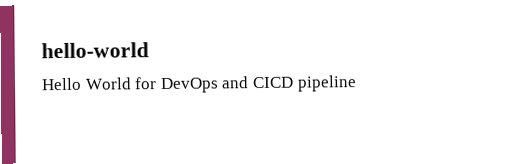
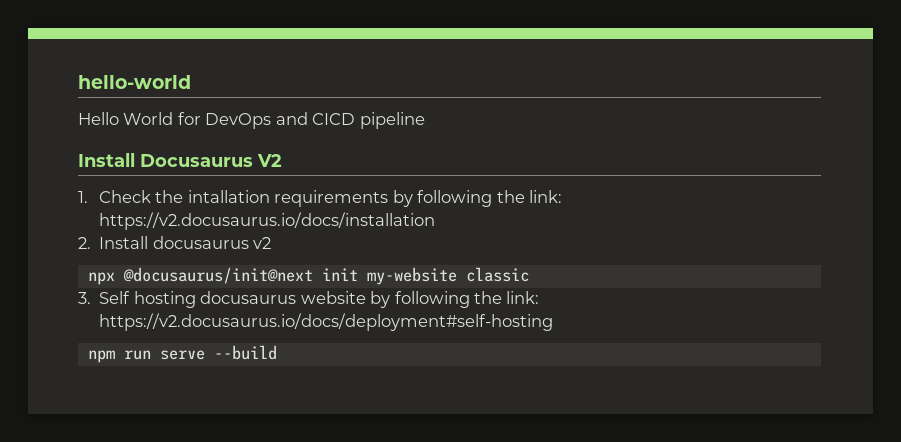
(357, 83) none -> [78,153,282,167] [78,190,563,207] [98,212,435,230] [78,236,272,249] [87,267,529,285] [78,291,540,308] [99,313,554,331] [87,345,277,363] // Install Docusaurus V2 // 1. Check the intallation requirements by following the link: https://v2.docusaurus.io/docs/installation // 2. Install docusaurus v2 // npx @docusaurus/init@next init my-website classic // 3. Self hosting docusaurus website by following the link: https://v2.docusaurus.io/docs/deployment#self-hosting // npm run serve --build

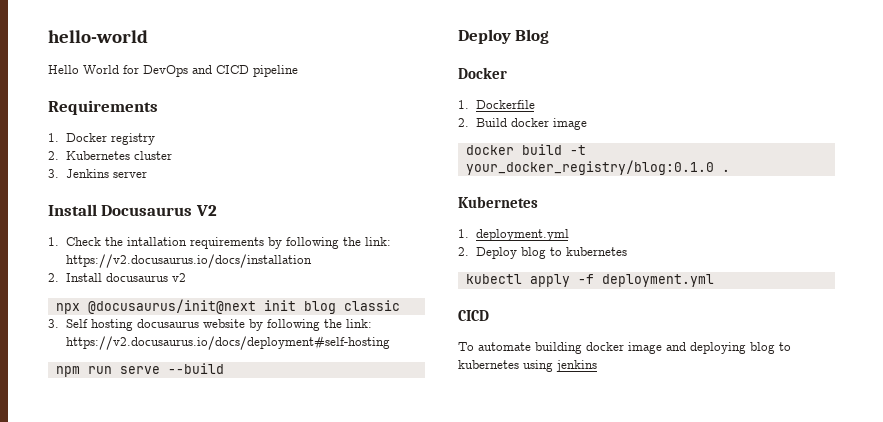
(425, 120) none -> [48,100,158,115] [48,133,155,145] [48,151,172,160] [48,169,147,178] // Requirements // 1. Docker registry // 2. Kubernetes cluster // 3. Jenkins server
[366,267,457,285] my-website -> [303,301,336,314] blog
(277, 352) none -> [458,29,550,44] [458,67,507,79] [458,100,535,109] [458,118,587,130] [465,144,586,155] [465,160,730,175] [458,196,538,208] [458,229,569,241] [458,247,627,259] [465,274,714,287] [458,310,489,321] [458,342,791,354] [458,360,597,372] // Deploy Blog // Docker // 1. Dockerfile // 2. Build docker image // docker build -t your_docker_registry/blog:0.1.0 . // Kubernetes // 1. deployment.yml // 2. Deploy blog to kubernetes // kubectl apply -f deployment.yml // CICD // To automate building docker image and deploying blog to kubernetes using jenkins

